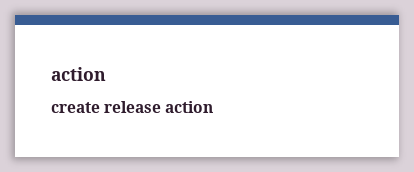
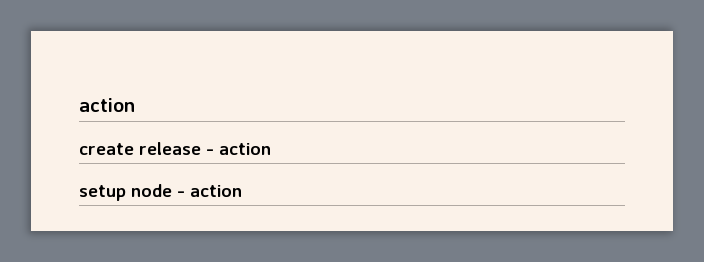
[165,101,214,113] action -> [206,143,271,155] [79,184,242,201] - action // setup node - action

